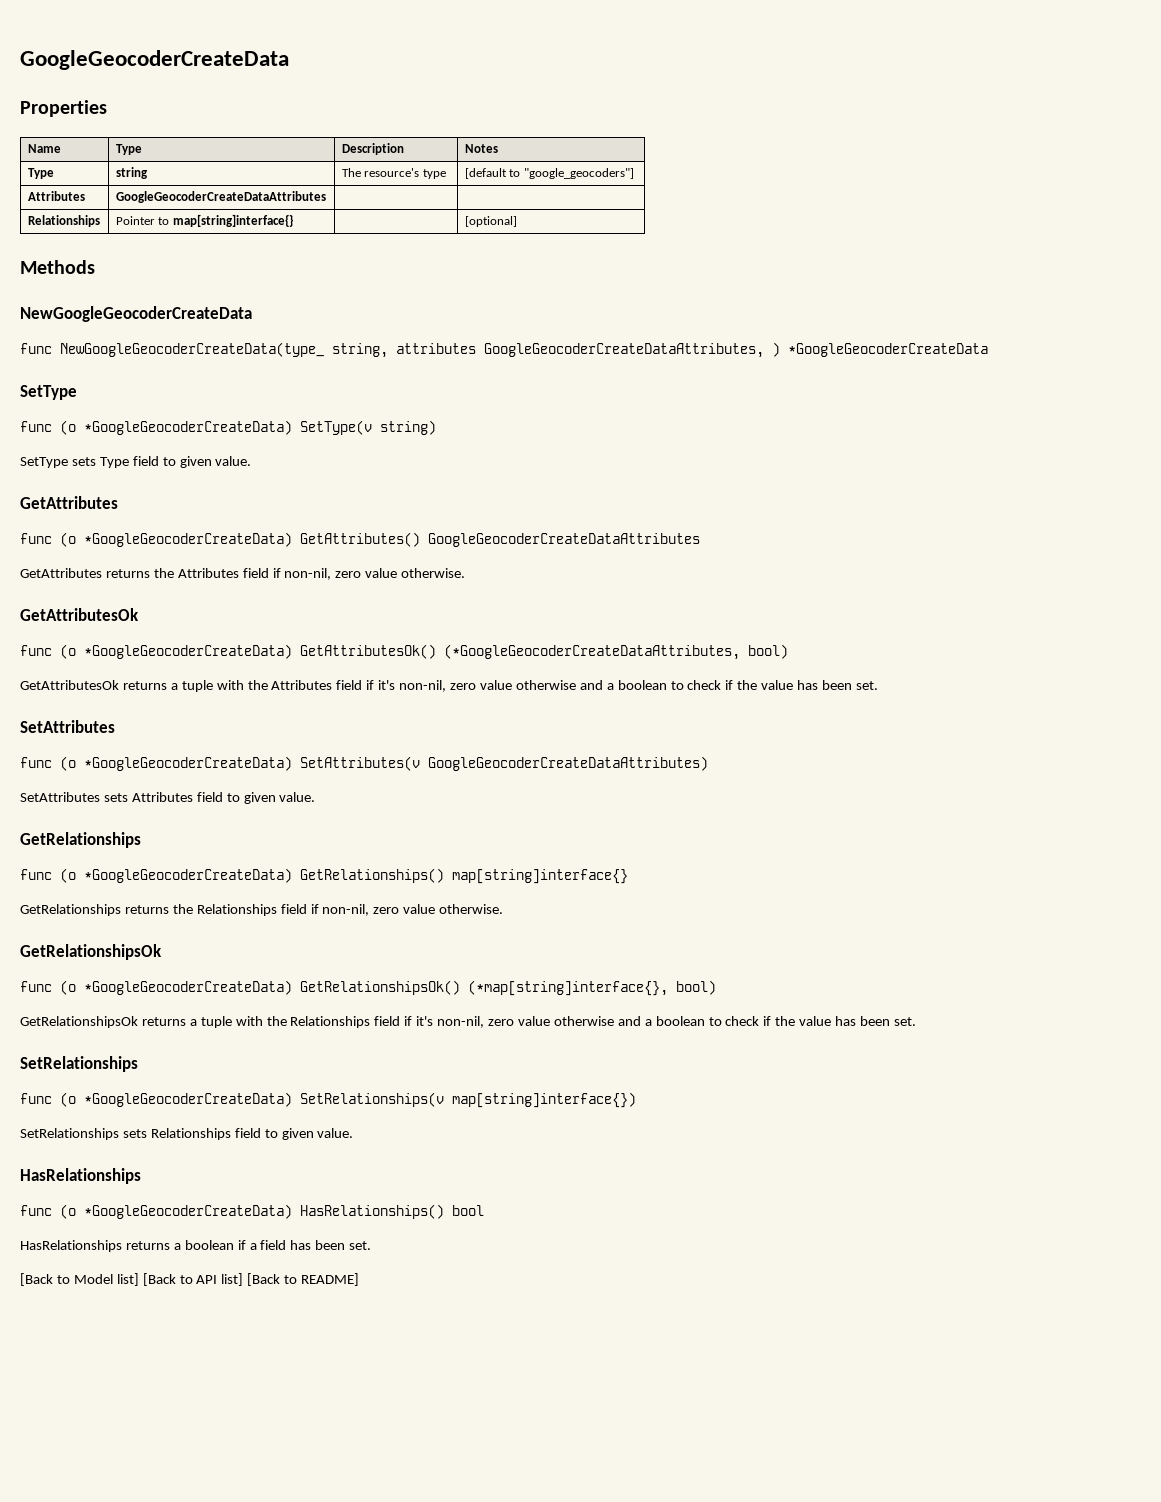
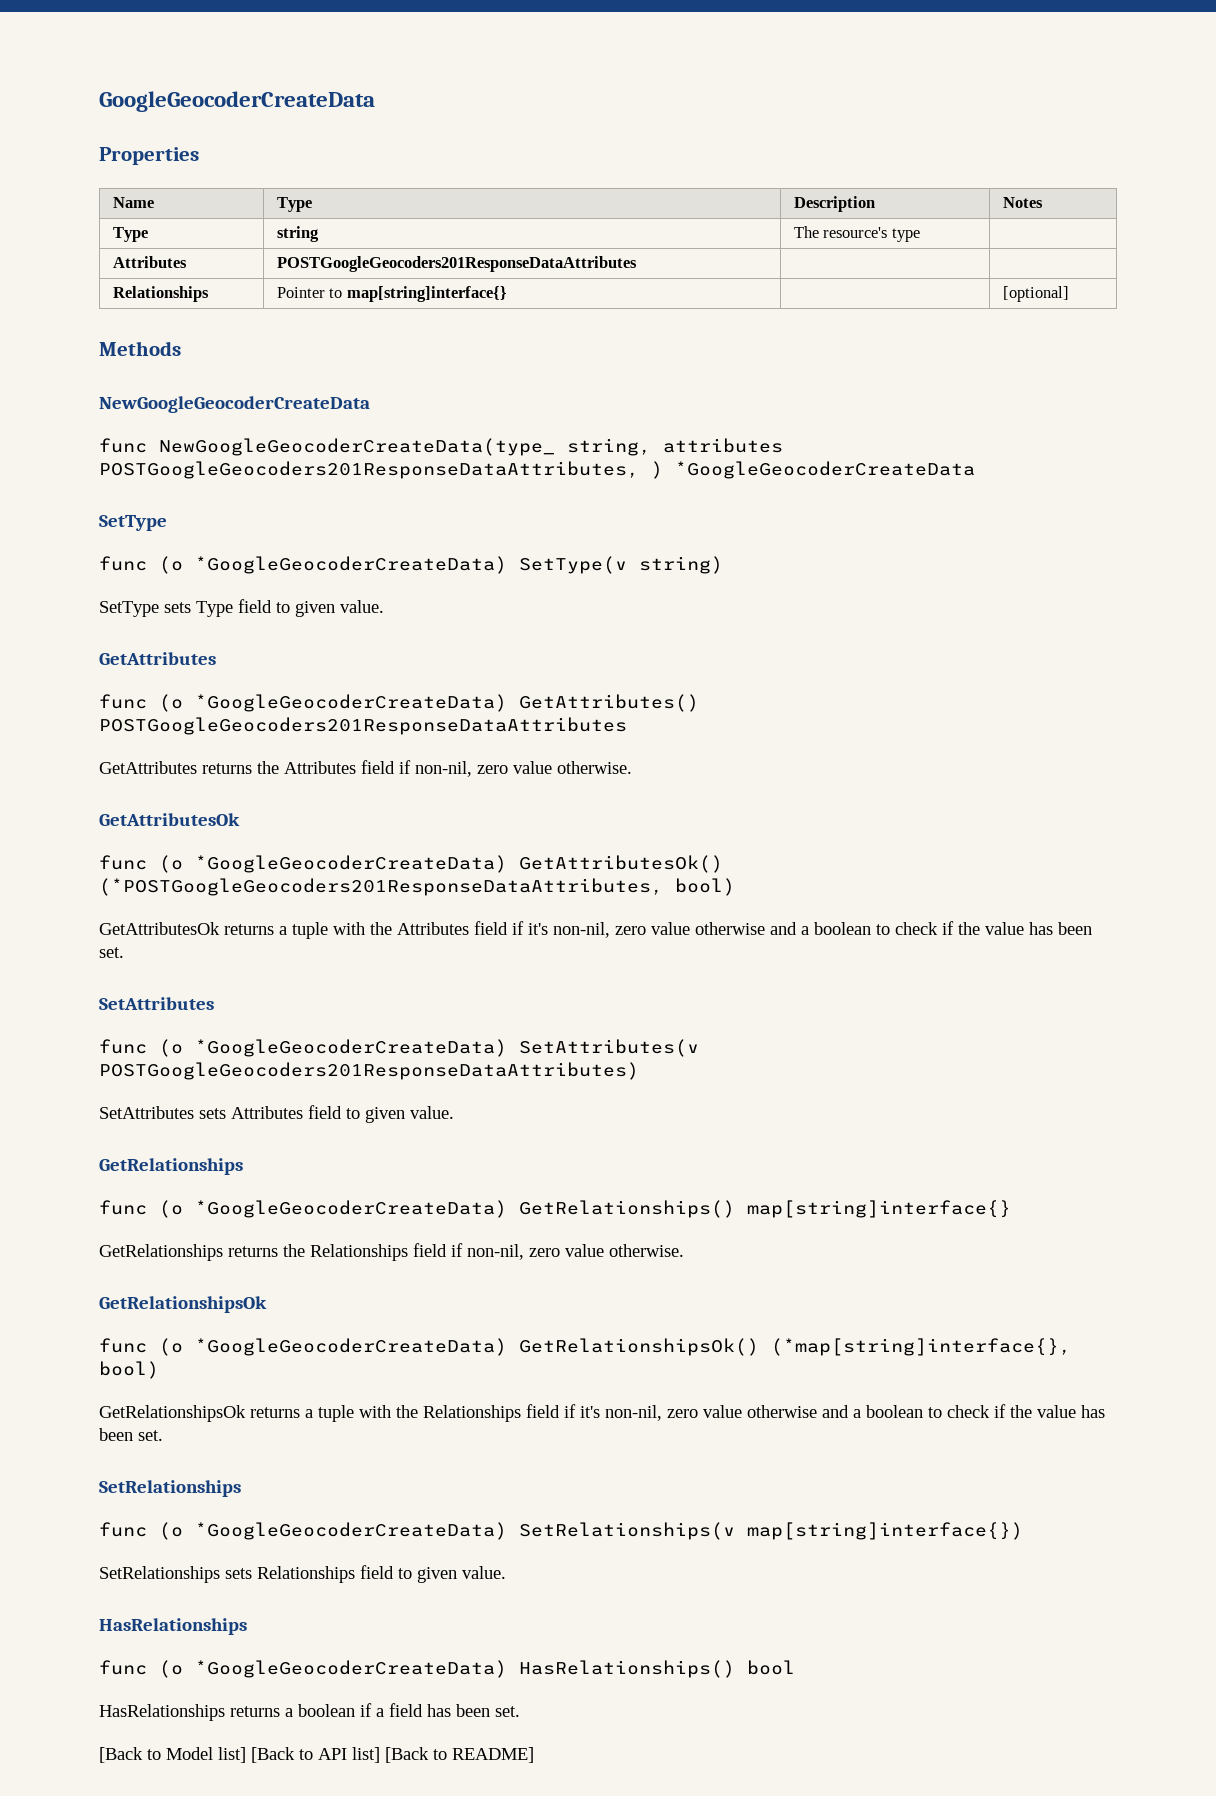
[464,168,634,179] [default to "google_geocoders"] -> (920, 235) none
[115,191,326,203] GoogleGeocoderCreateDataAttributes -> [276,256,637,272] POSTGoogleGeocoders201ResponseDataAttributes
[484,343,764,358] GoogleGeocoderCreateDataAttributes, -> [99,461,639,479] POSTGoogleGeocoders201ResponseDataAttributes,
[428,533,700,547] GoogleGeocoderCreateDataAttributes -> [99,717,627,735] POSTGoogleGeocoders201ResponseDataAttributes
[444,644,740,660] (*GoogleGeocoderCreateDataAttributes, -> [99,878,663,896] (*POSTGoogleGeocoders201ResponseDataAttributes,
[428,756,708,771] GoogleGeocoderCreateDataAttributes) -> [99,1062,639,1080] POSTGoogleGeocoders201ResponseDataAttributes)

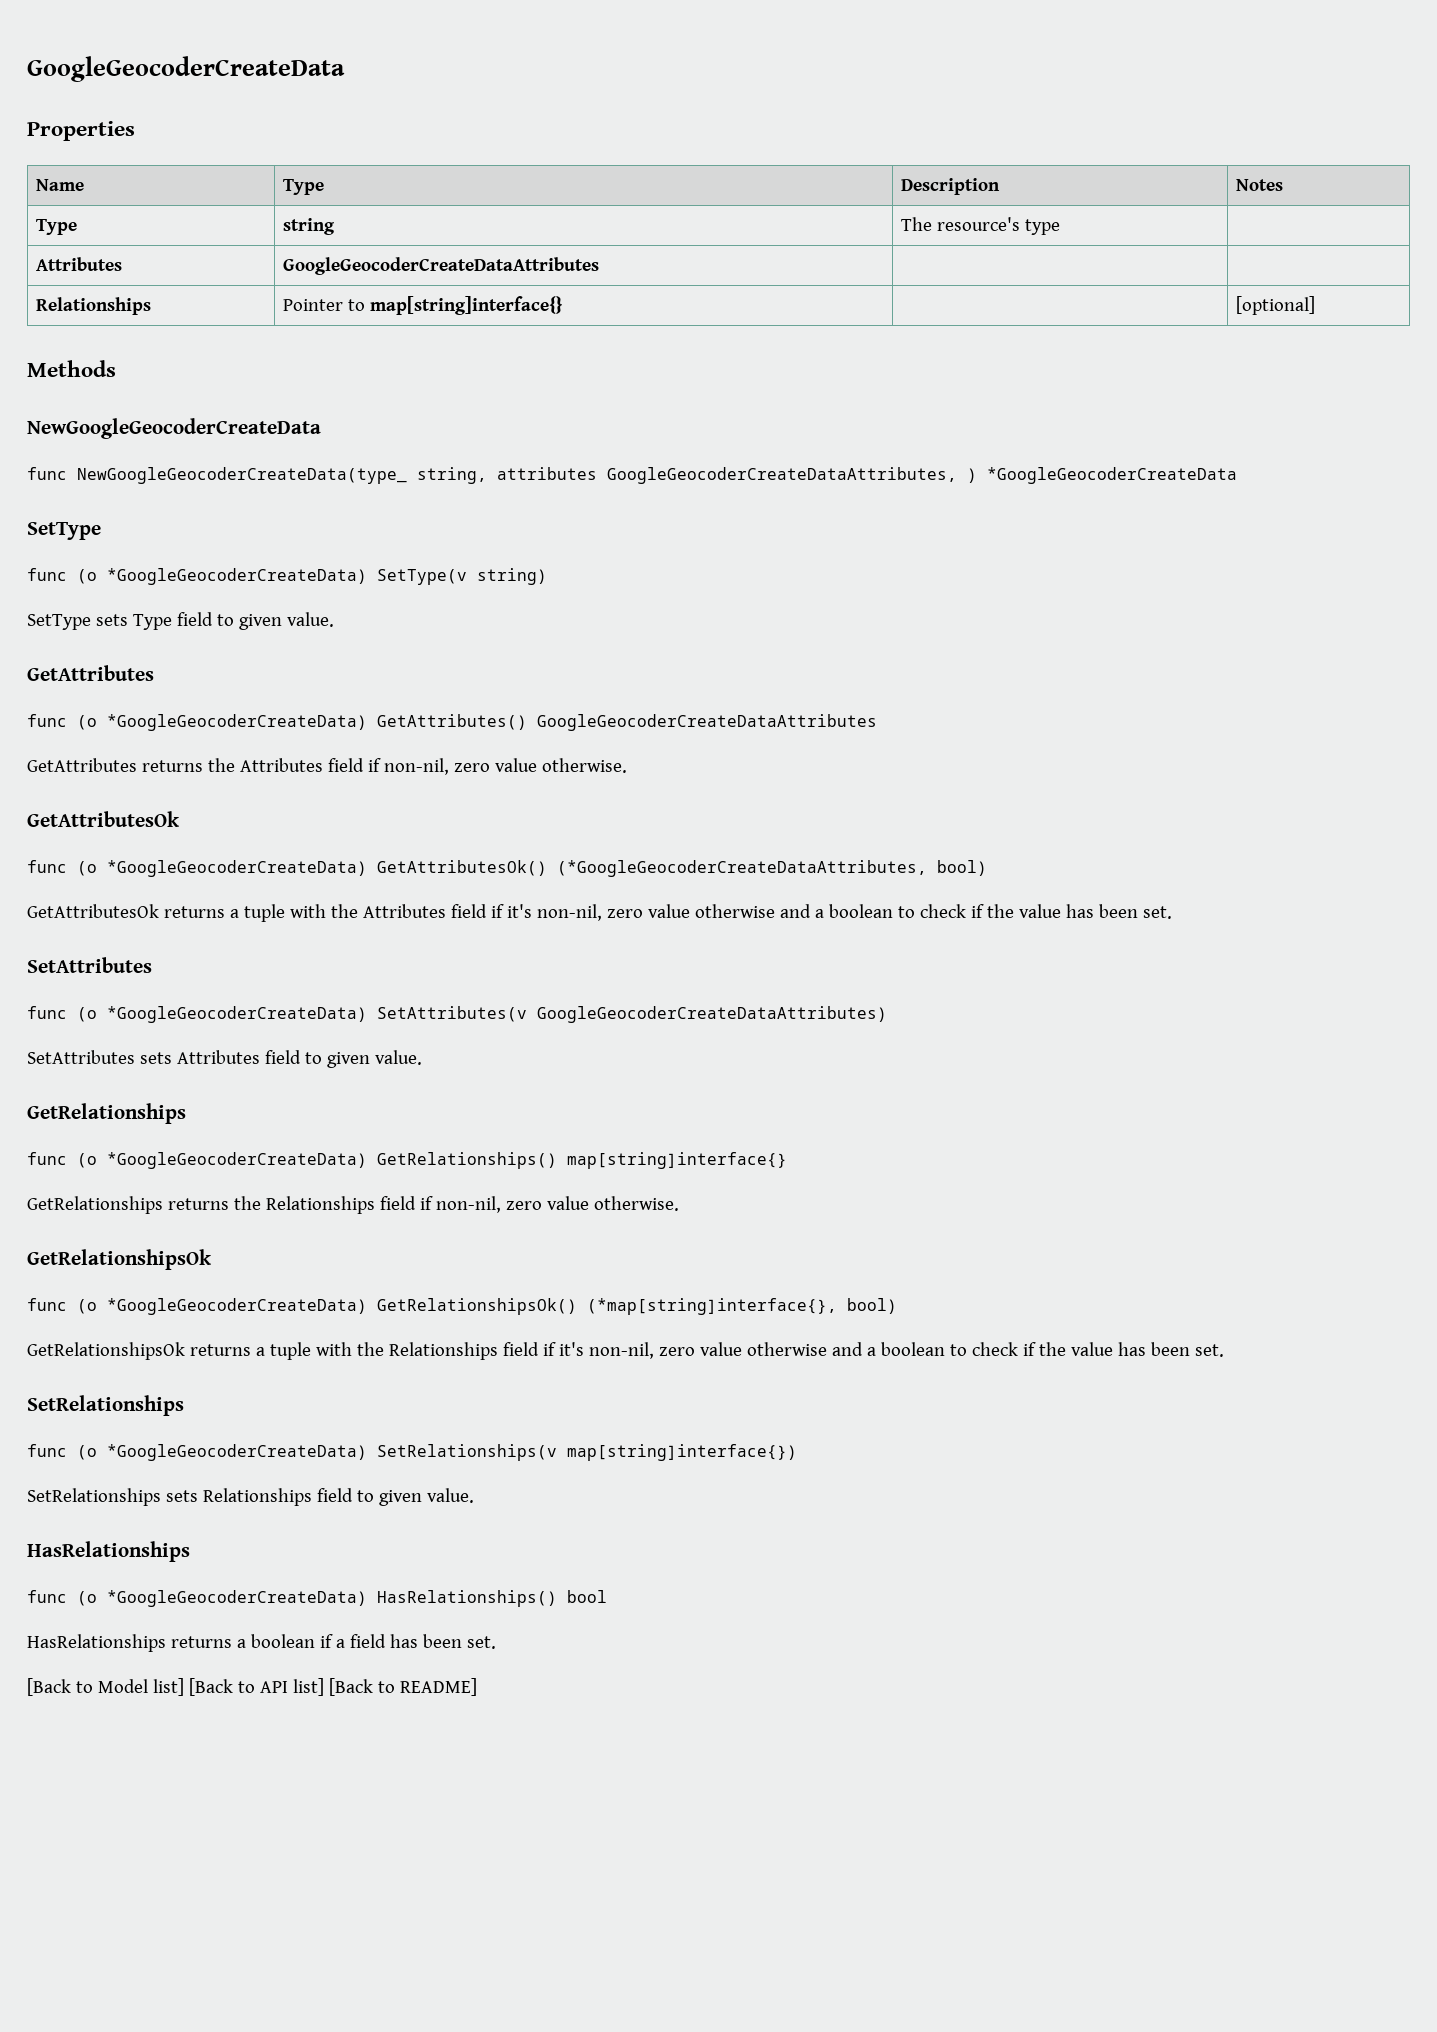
[276,256,637,272] POSTGoogleGeocoders201ResponseDataAttributes -> [283,257,600,275] GoogleGeocoderCreateDataAttributes
[99,461,639,479] POSTGoogleGeocoders201ResponseDataAttributes, -> [607,467,957,484] GoogleGeocoderCreateDataAttributes,
[99,717,627,735] POSTGoogleGeocoders201ResponseDataAttributes -> [537,714,877,731] GoogleGeocoderCreateDataAttributes
[99,878,663,896] (*POSTGoogleGeocoders201ResponseDataAttributes, -> [557,860,927,877] (*GoogleGeocoderCreateDataAttributes,
[99,1062,639,1080] POSTGoogleGeocoders201ResponseDataAttributes) -> [537,1006,887,1023] GoogleGeocoderCreateDataAttributes)

